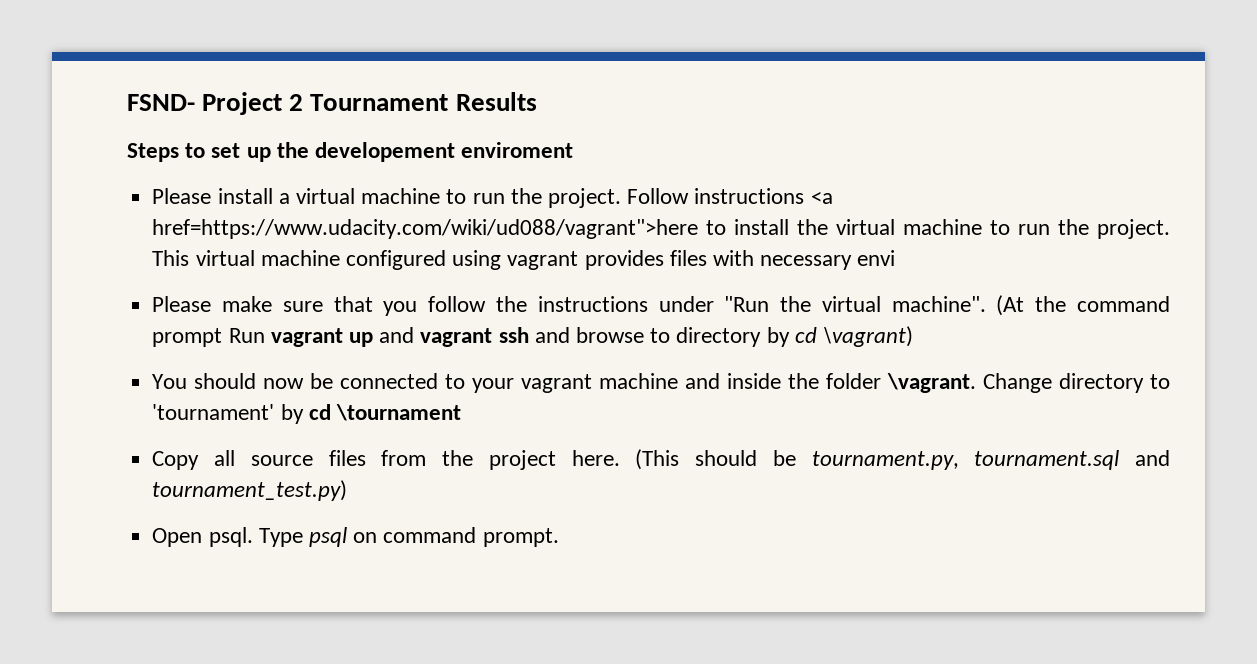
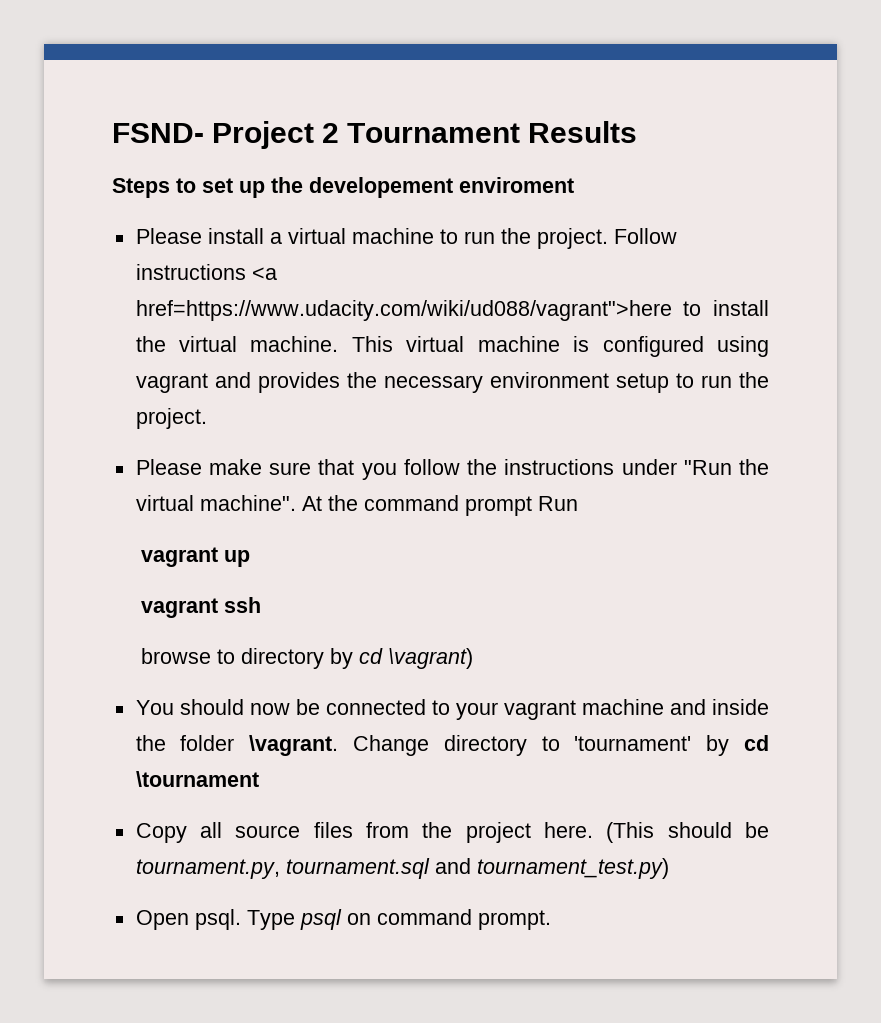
[903,219,1171,239] [152,250,896,270] machine to run the project. This virtual machine configured using vagrant provides files with necessary envi -> [250,336,769,357] [135,372,769,393] [135,408,207,429] machine. This virtual machine is configured using vagrant and provides the necessary environment setup to run the project.
[996,295,1025,316] (At -> [301,496,322,511] At
(265, 335) none -> (578, 503) //
[379,327,415,343] and -> (251, 558) //
[534,327,570,343] and -> (262, 605) //

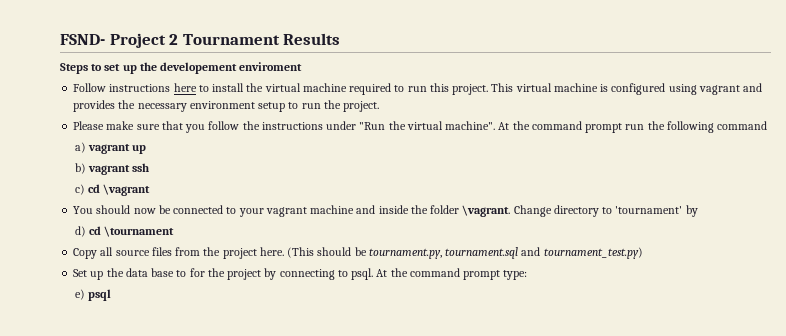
[135,228,677,249] [135,264,277,280] [135,300,769,321] [135,336,339,352] Please install a virtual machine to run the project. Follow instructions <a href=https://www.udacity.com/wiki/ud088/vagrant">here to install the virtual machine. -> [73,83,489,95] Follow instructions here to install the virtual machine required to run this project.
[537,496,578,511] Run // -> [625,121,768,133] [74,142,86,153] run the following command // a)
(251, 558) none -> [74,163,86,174] b)
[141,648,474,669] browse to directory by cd \vagrant) -> [74,184,151,196] c) cd \vagrant
(730, 745) none -> [74,226,86,237] // d)
[135,909,551,930] Open psql. Type psql on command prompt. -> [73,268,528,280] [74,289,112,301] Set up the data base to for the project by connecting to psql. At the command prompt type: // e) psql

